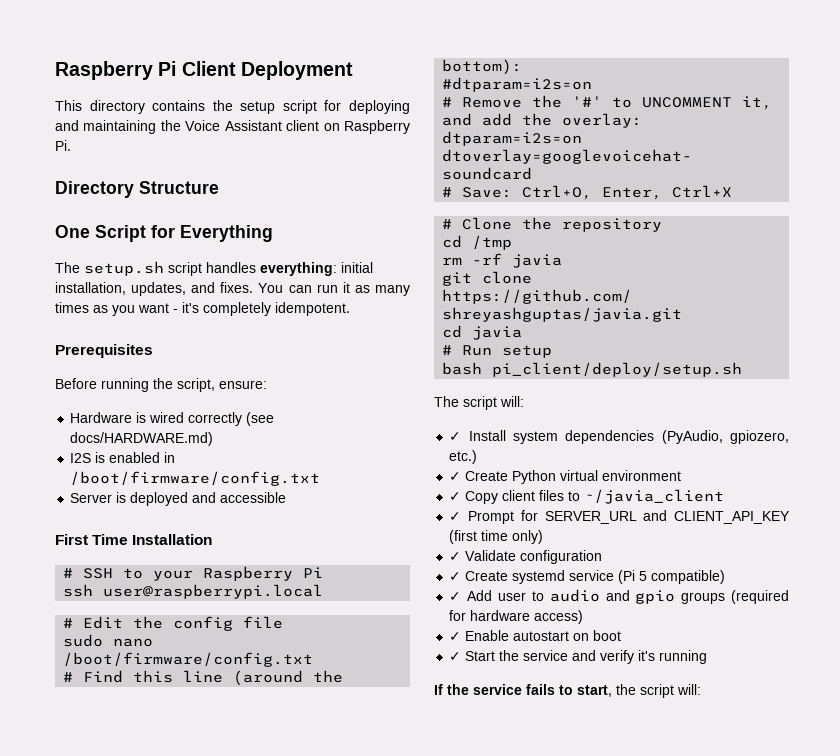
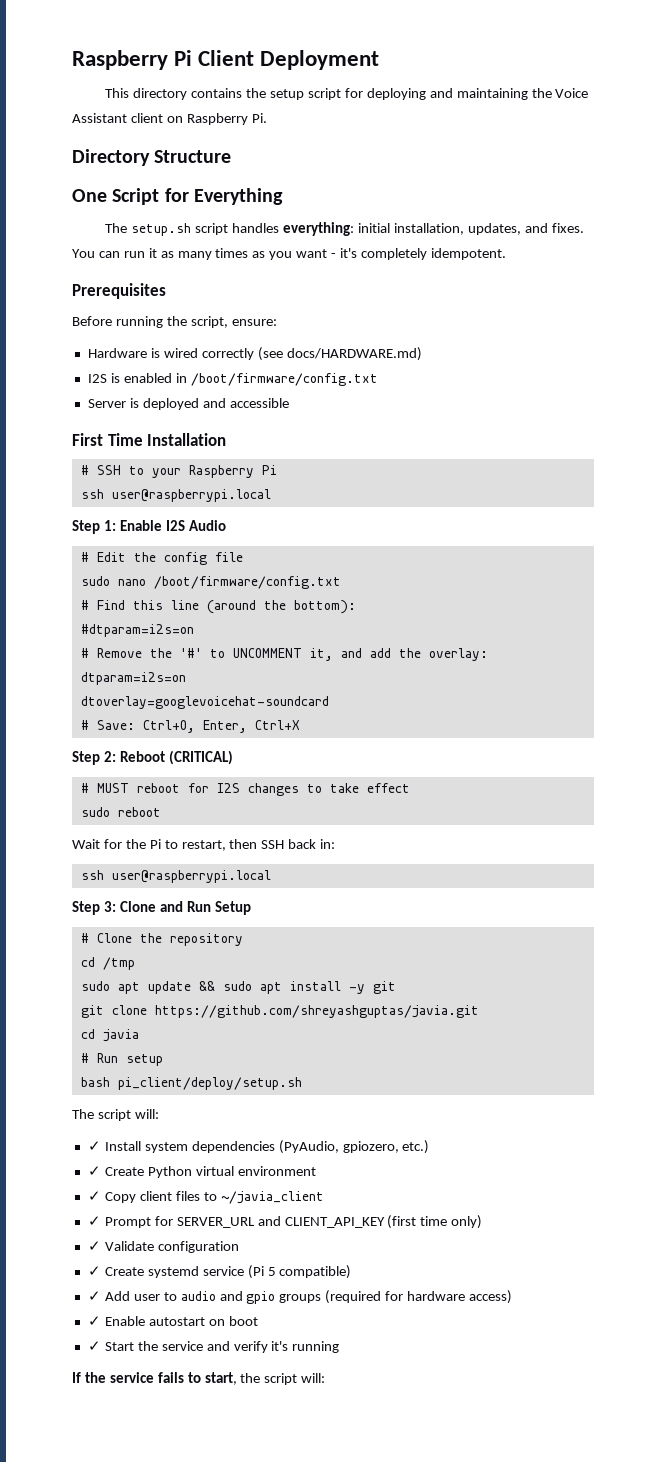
(324, 591) none -> [72,520,226,534] // Step 1: Enable I2S Audio
(733, 191) none -> [72,750,233,765] [80,783,410,796] [80,807,161,817] [72,839,336,851] [80,870,271,883] [72,901,251,915] // Step 2: Reboot (CRITICAL) // # MUST reboot for I2S changes to take effect // sudo reboot // Wait for the Pi to restart, then SSH back in: // ssh user@raspberrypi.local // Step 3: Clone and Run Setup
[442,253,563,268] rm -rf javia -> [80,981,396,994] sudo apt update && sudo apt install -y git

